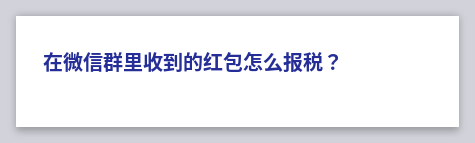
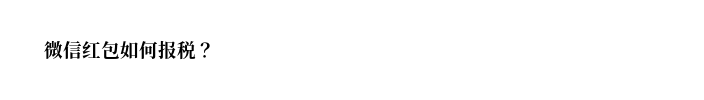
[43,52,283,72] 在微信群里收到的红包怎么 -> [44,40,158,59] 微信红包如何

